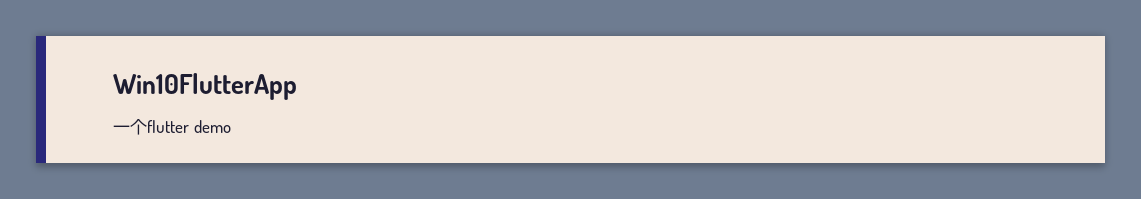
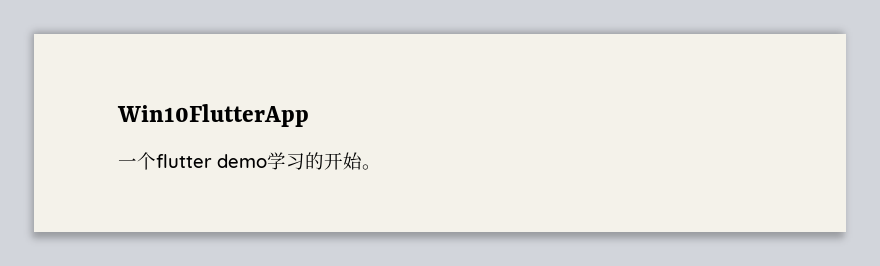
(231, 126) none -> [267,152,381,170] 学习的开始。

